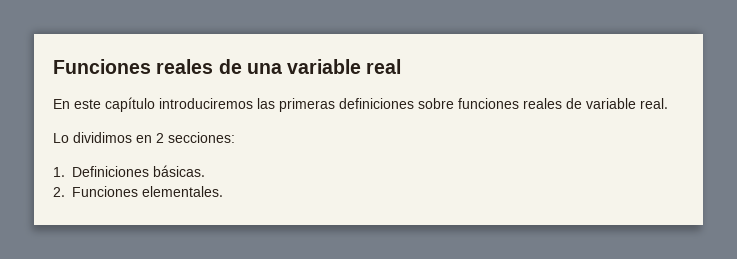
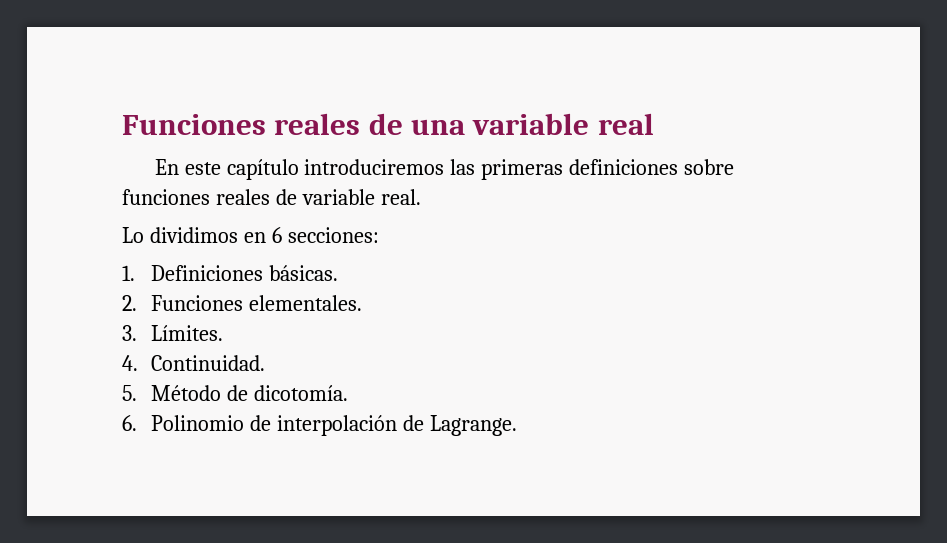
[156,133,164,143] 2 -> [271,227,282,243] 6
(223, 191) none -> [122,325,224,341] [122,355,266,371] [122,385,349,401] [122,415,518,436] // 3. Límites. // 4. Continuidad. // 5. Método de dicotomía. // 6. Polinomio de interpolación de Lagrange.

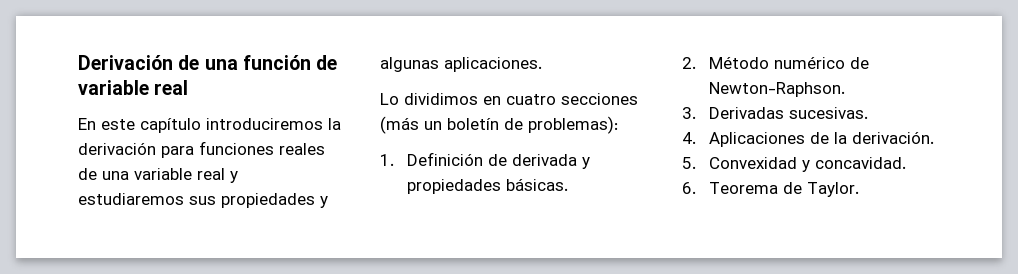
[122,113,466,135] Funciones reales de una -> [78,55,338,70] Derivación de una función de
[450,159,735,180] [122,189,421,205] [122,227,379,243] [122,265,339,281] [122,295,363,311] las primeras definiciones sobre funciones reales de variable real. // Lo dividimos en 6 secciones: // 1. Definiciones básicas. // 2. Funciones elementales. -> [328,118,341,130] [78,141,325,158] [78,168,238,183] [78,193,328,208] [380,57,542,72] [380,93,638,105] [380,116,618,134] [380,152,591,169] [407,178,569,194] [682,56,870,69] [709,82,846,97] la derivación para funciones reales de una variable real y estudiaremos sus propiedades y algunas aplicaciones. // Lo dividimos en cuatro secciones (más un boletín de problemas): // 1. Definición de derivada y propiedades básicas. // 2. Método numérico de Newton-Raphson.
[151,325,224,341] Límites. -> [709,107,869,119] Derivadas sucesivas.
[151,355,266,371] [122,385,349,401] [122,415,518,436] Continuidad. // 5. Método de dicotomía. // 6. Polinomio de interpolación de Lagrange. -> [709,131,935,147] [682,157,907,172] [682,182,860,197] Aplicaciones de la derivación. // 5. Convexidad y concavidad. // 6. Teorema de Taylor.

